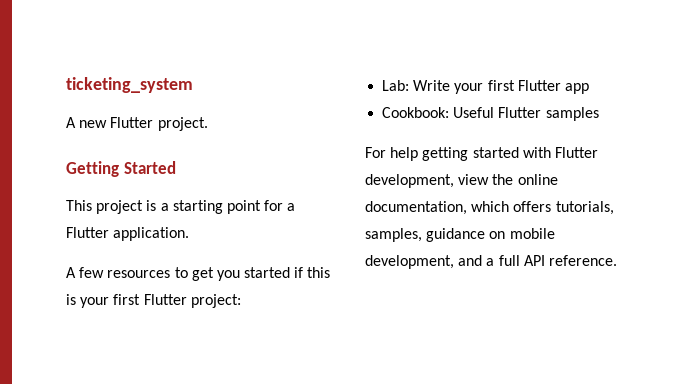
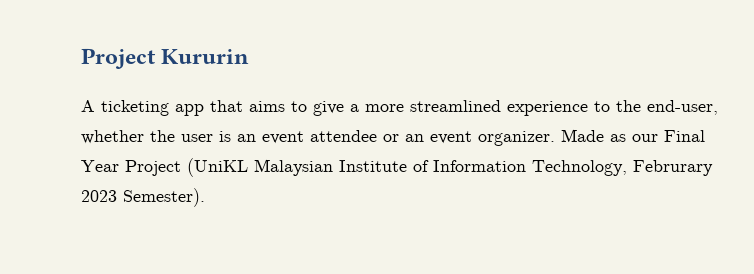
[66,77,193,93] [66,117,208,131] [66,161,176,177] [66,200,296,214] [66,227,190,241] [66,267,331,281] [66,294,241,308] [382,80,589,94] [382,107,599,121] [365,147,598,161] [365,174,558,188] [365,201,614,215] [365,228,555,242] [365,255,617,269] ticketing_system // A new Flutter project. // Getting Started // This project is a starting point for a Flutter application. // A few resources to get you started if this is your first Flutter project: // Lab: Write your first Flutter app // Cookbook: Useful Flutter samples // For help getting started with Flutter development, view the online documentation, which offers tutorials, samples, guidance on mobile development, and a full API reference. -> [81,48,250,69] [81,100,718,116] [81,129,705,146] [81,158,713,177] [81,188,205,207] Project Kururin // A ticketing app that aims to give a more streamlined experience to the end-user, whether the user is an event attendee or an event organizer. Made as our Final Year Project (UniKL Malaysian Institute of Information Technology, Februrary 2023 Semester).

